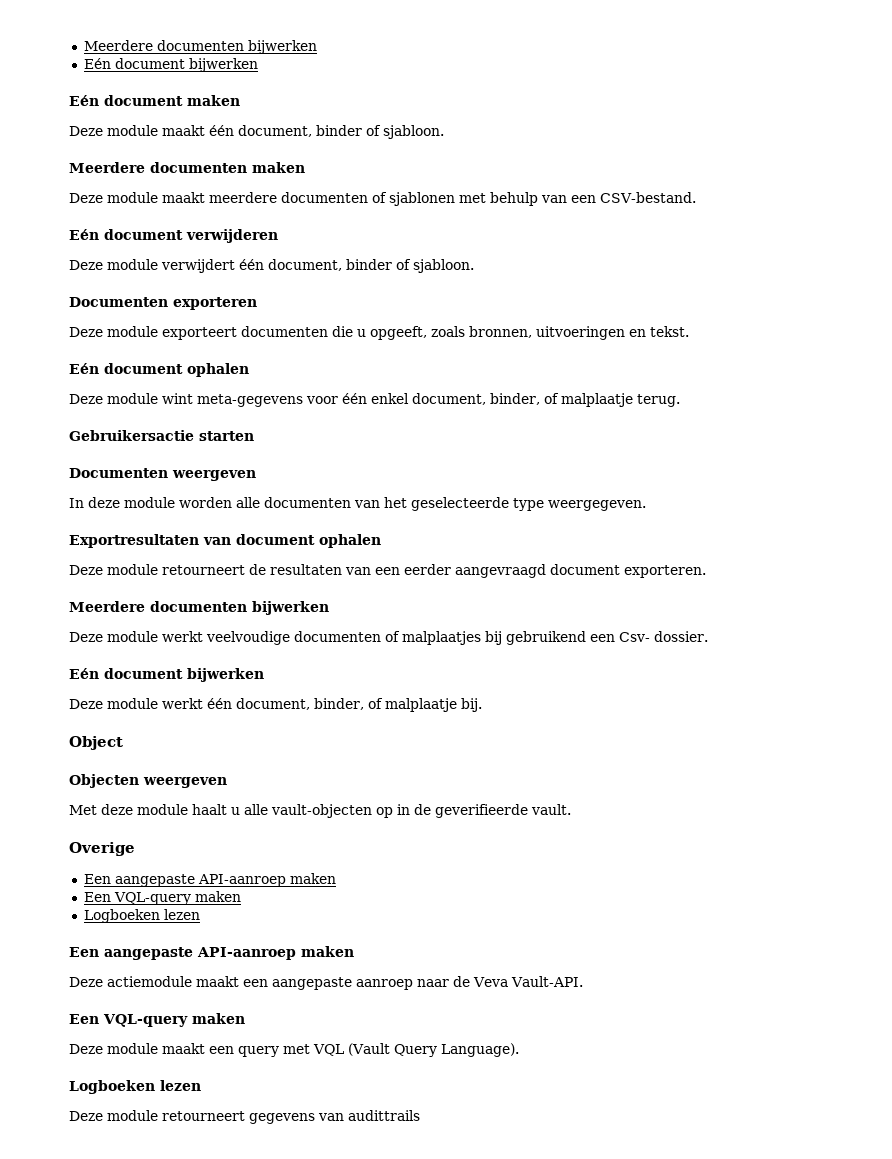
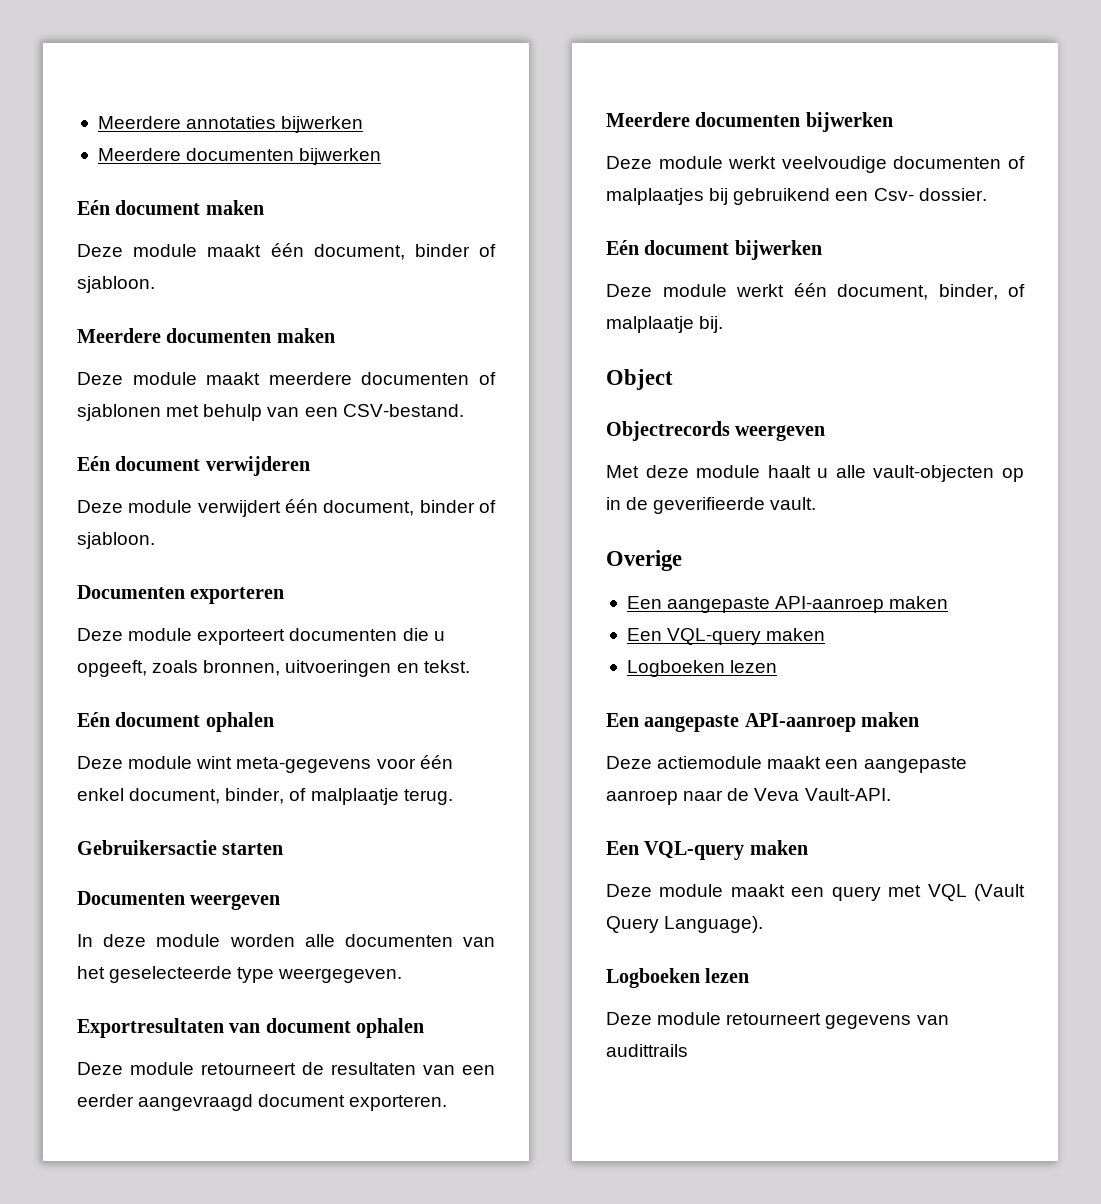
[83,40,317,54] [83,58,258,72] Meerdere documenten bijwerken // Eén document bijwerken -> [97,116,364,133] [97,148,382,165] Meerdere annotaties bijwerken // Meerdere documenten bijwerken
[69,774,139,788] Objecten -> [606,421,730,441] Objectrecords

